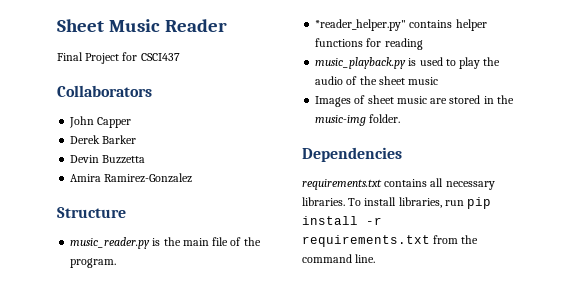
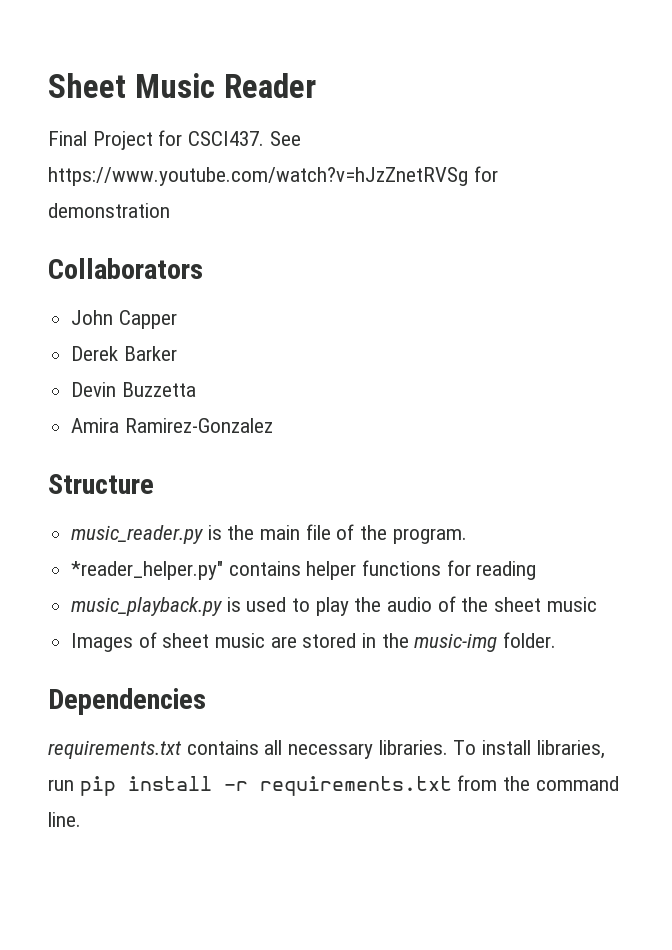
[140,53,180,61] CSCI437 -> [188,131,301,146] [48,166,498,186] [48,203,170,218] CSCI437. See https://www.youtube.com/watch?v=hJzZnetRVSg for demonstration

